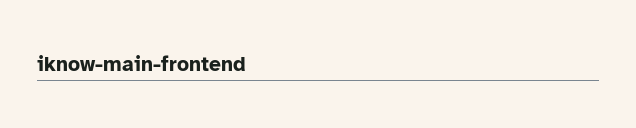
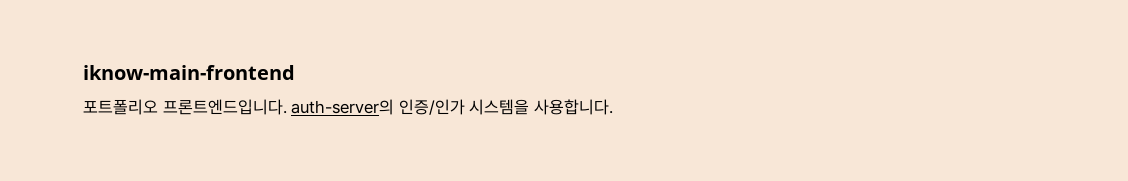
(246, 63) none -> [83,99,613,115] // 포트폴리오 프론트엔드입니다. auth-server의 인증/인가 시스템을 사용합니다.

